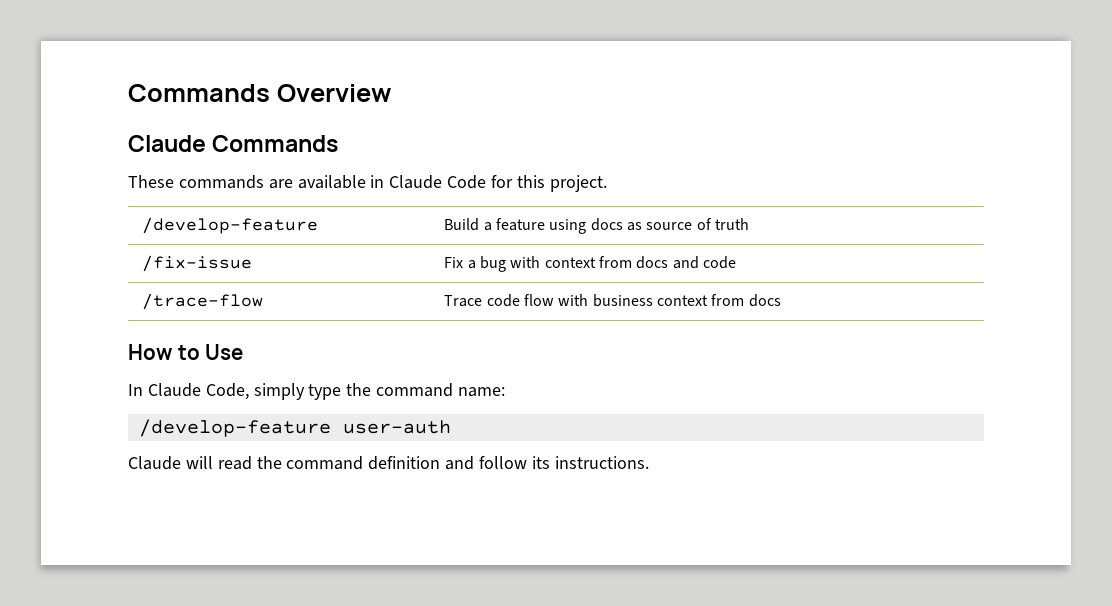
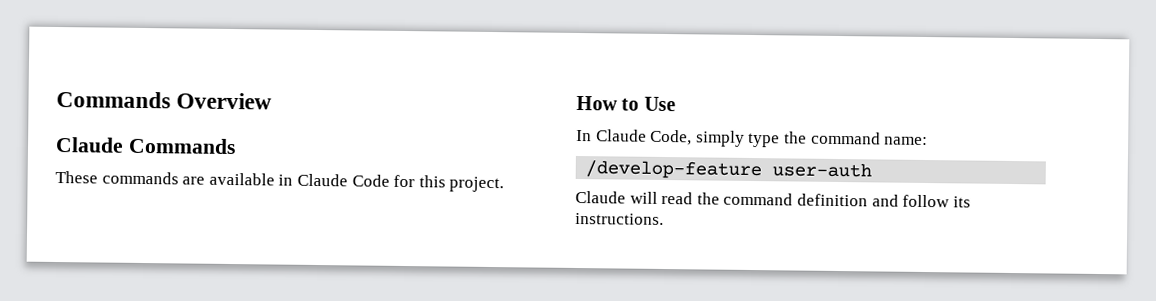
[142,217,319,234] [444,218,749,234] [142,255,253,272] [444,256,736,272] [142,293,264,310] [444,294,781,307] // /develop-feature | Build a feature using docs as source of truth // /fix-issue | Fix a bug with context from docs and code // /trace-flow | Trace code flow with business context from docs -> (505, 184) none

